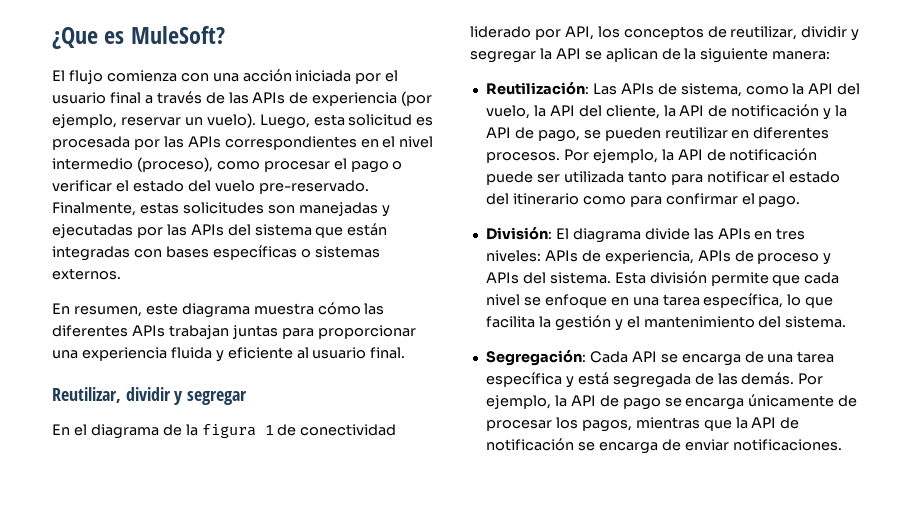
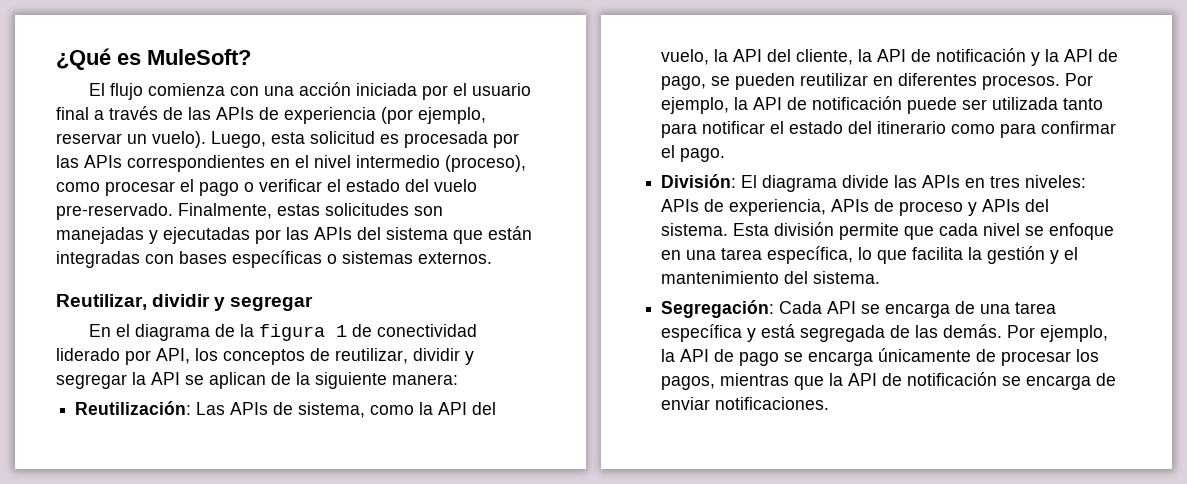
[52,27,98,49] ¿Que -> [56,48,111,70] ¿Qué
[52,302,385,318] [52,325,416,339] [52,347,406,362] // En resumen, este diagrama muestra cómo las diferentes APIs trabajan juntas para proporcionar una experiencia fluida y eficiente al usuario final. -> (492, 258) none

